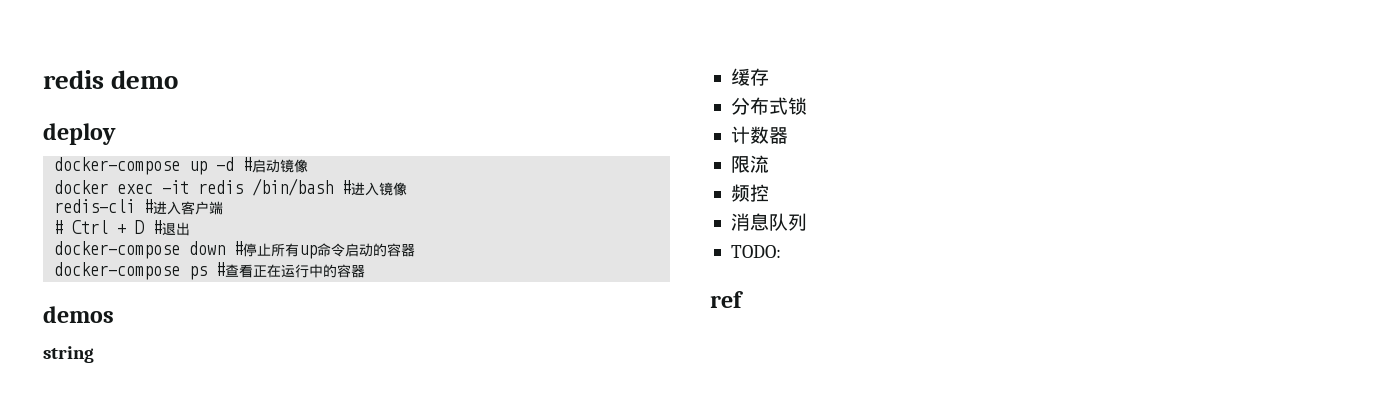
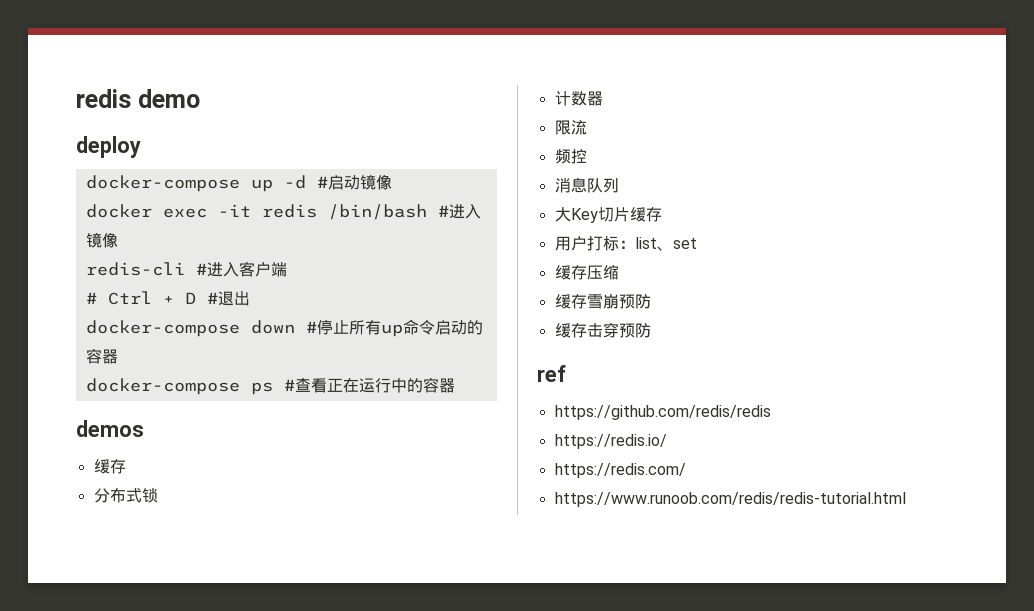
[43,346,94,363] // string -> (144, 428) none
[730,245,781,258] [710,291,743,308] TODO: // ref -> [554,207,662,223] [554,236,697,251] [554,265,619,280] [554,294,651,309] [554,322,651,338] [537,365,566,382] [554,405,771,420] [554,434,667,449] [554,463,686,478] [554,492,906,507] 大Key切片缓存 // 用户打标：list、set // 缓存压缩 // 缓存雪崩预防 // 缓存击穿预防 // ref // https://github.com/redis/redis // https://redis.io/ // https://redis.com/ // https://www.runoob.com/redis/redis-tutorial.html

